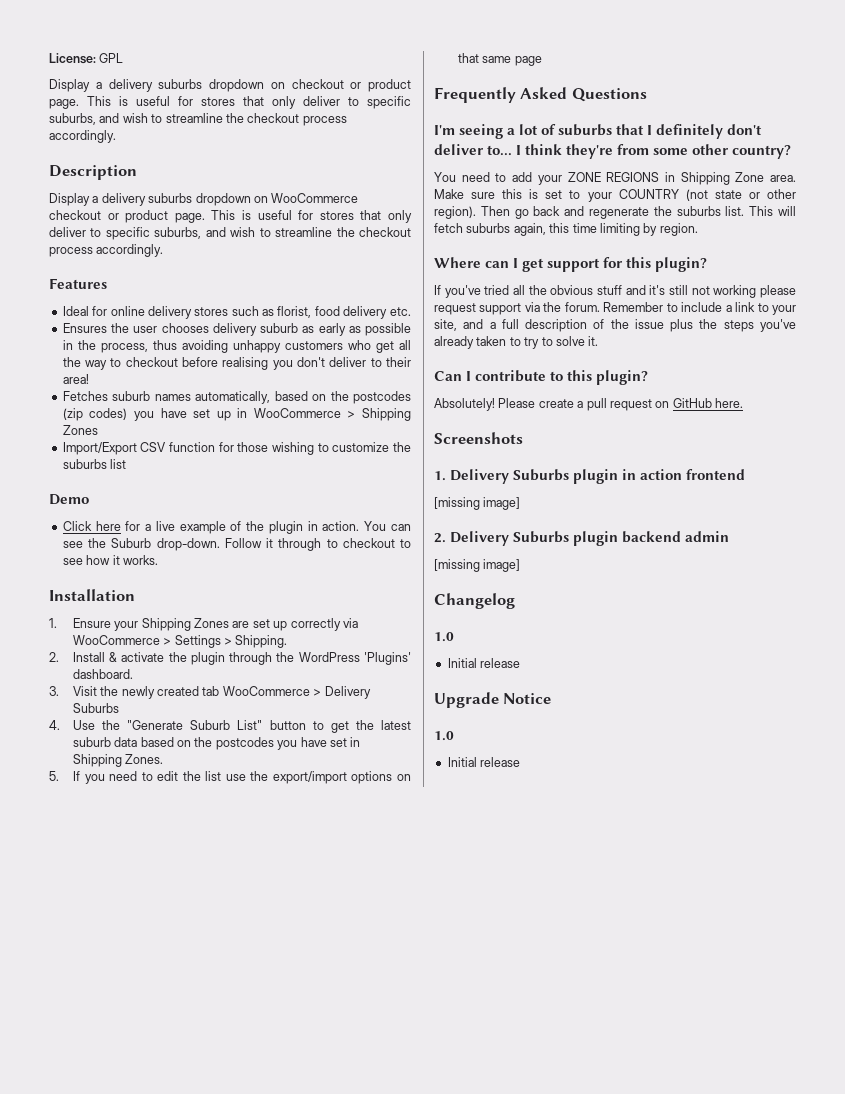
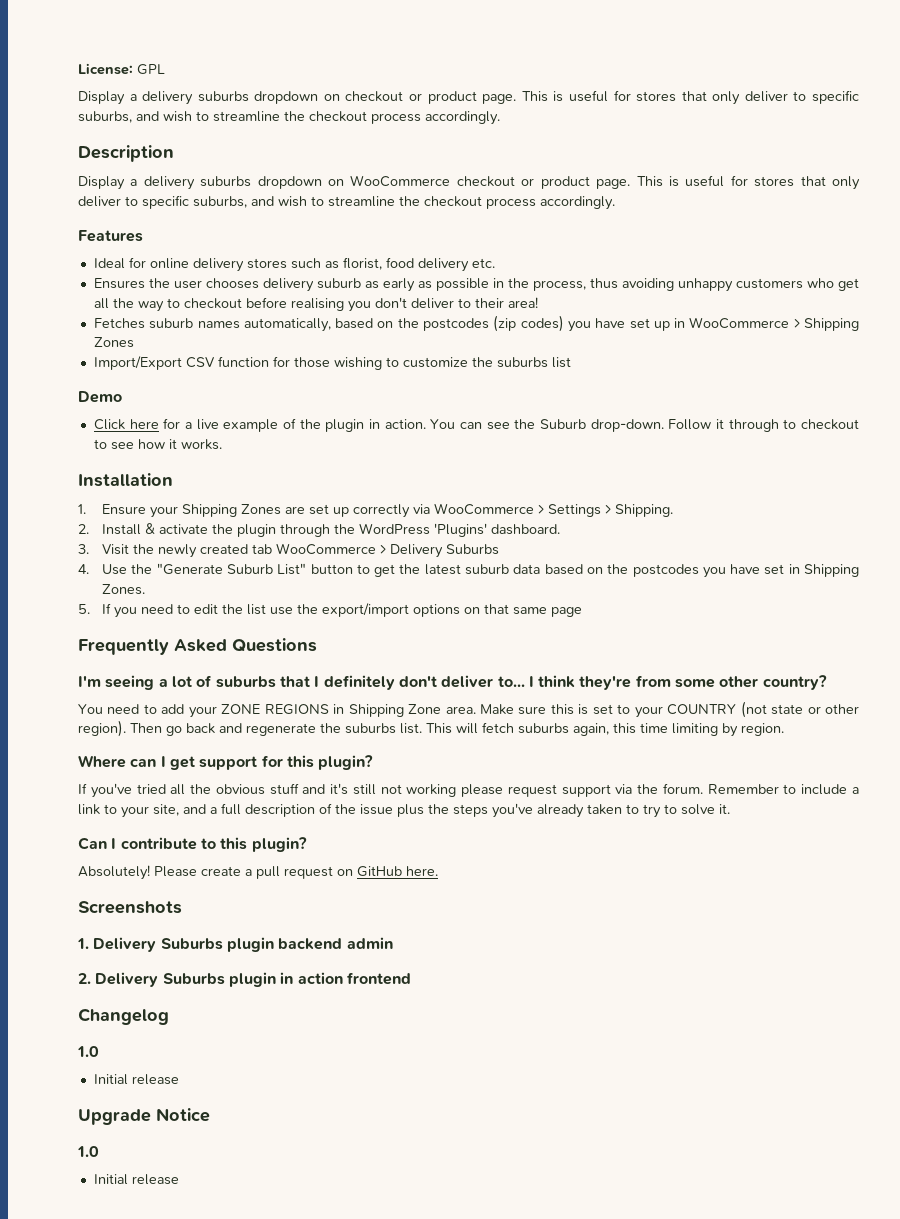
[622,469,746,480] [434,497,521,510] in action frontend // [missing image] -> [278,937,393,950] backend admin
[622,531,730,543] [434,559,521,572] backend admin // [missing image] -> [280,972,411,985] in action frontend

